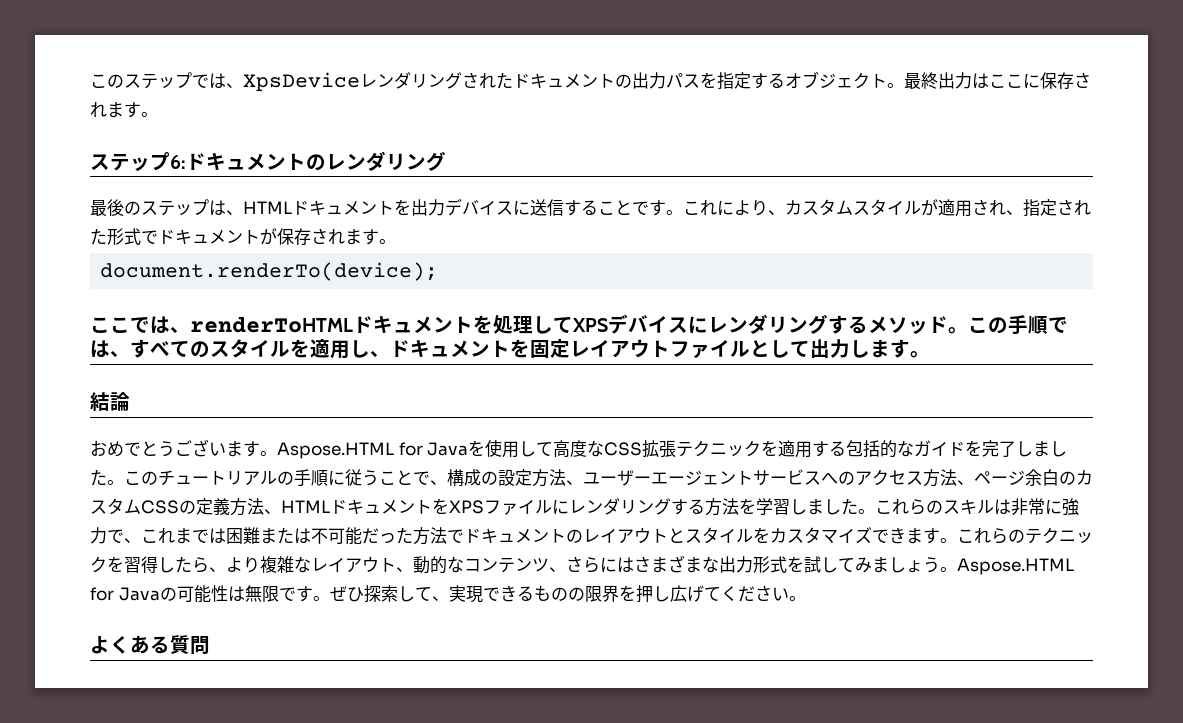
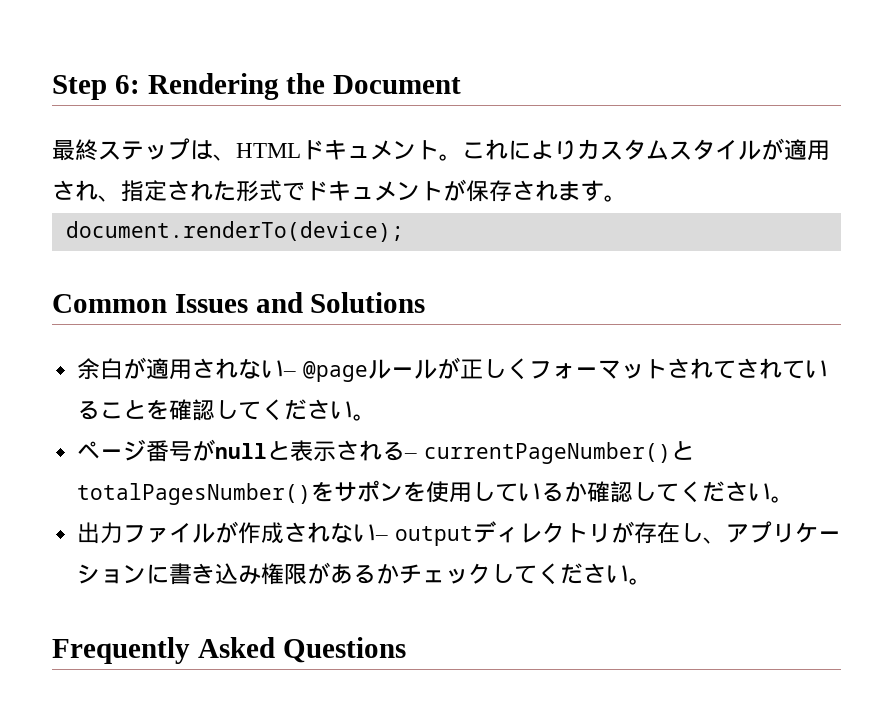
[90,71,1091,92] [90,102,158,118] [90,151,446,171] [90,199,141,216] このステップでは、XpsDeviceレンダリングされたドキュメントの出力パスを指定するオブジェクト。最終出力はここに保存されます。 // ステップ6:ドキュメントのレンダリング // 最後の -> [52,73,462,100] [52,139,98,161] Step 6: Rendering the Document // 最終
[394,198,666,216] を出力デバイスに送信することです -> (439, 150) none
[768,210,785,215] 、 -> (577, 150) none
[90,314,1068,335] [90,339,930,359] [90,392,130,411] [90,439,1068,459] [90,469,1093,487] [90,498,1079,516] [90,527,1093,545] [90,555,1074,575] [90,585,806,603] [90,635,210,654] ここでは、renderToHTMLドキュメントを処理してXPSデバイスにレンダリングするメソッド。この手順では、すべてのスタイルを適用し、ドキュメントを固定レイアウトファイルとして出力します。 // 結論 // おめでとうございます。Aspose.HTML for Javaを使用して高度なCSS拡張テクニックを適用する包括的なガイドを完了しました。このチュートリアルの手順に従うことで、構成の設定方法、ユーザーエージェントサービスへのアクセス方法、ページ余白のカスタムCSSの定義方法、HTMLドキュメントをXPSファイルにレンダリングする方法を学習しました。これらのスキルは非常に強力で、これまでは困難または不可能だった方法でドキュメントのレイアウトとスタイルをカスタマイズできます。これらのテクニックを習得したら、より複雑なレイアウト、動的なコンテンツ、さらにはさまざまな出力形式を試してみましょう。Aspose.HTML for Javaの可能性は無限です。ぜひ探索して、実現できるものの限界を押し広げてください。 // よくある質問 -> [52,292,426,313] [77,357,828,382] [77,399,377,421] [77,439,694,464] [77,480,795,505] [77,521,841,546] [77,562,653,585] [52,637,406,664] Common Issues and Solutions // 余白が適用されない– @pageルールが正しくフォーマットされてされていることを確認してください。 // ページ番号がnullと表示される– currentPageNumber()とtotalPagesNumber()をサポンを使用しているか確認してください。 // 出力ファイルが作成されない– outputディレクトリが存在し、アプリケーションに書き込み権限があるかチェックしてください。 // Frequently Asked Questions

